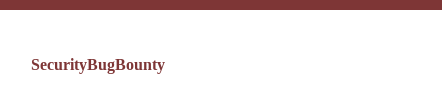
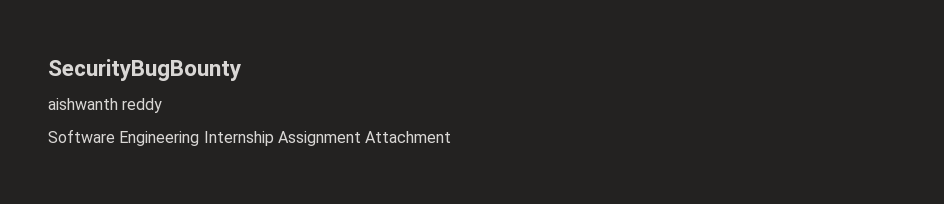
(165, 66) none -> [48,98,163,113] [48,129,452,146] // aishwanth reddy // Software Engineering Internship Assignment Attachment

